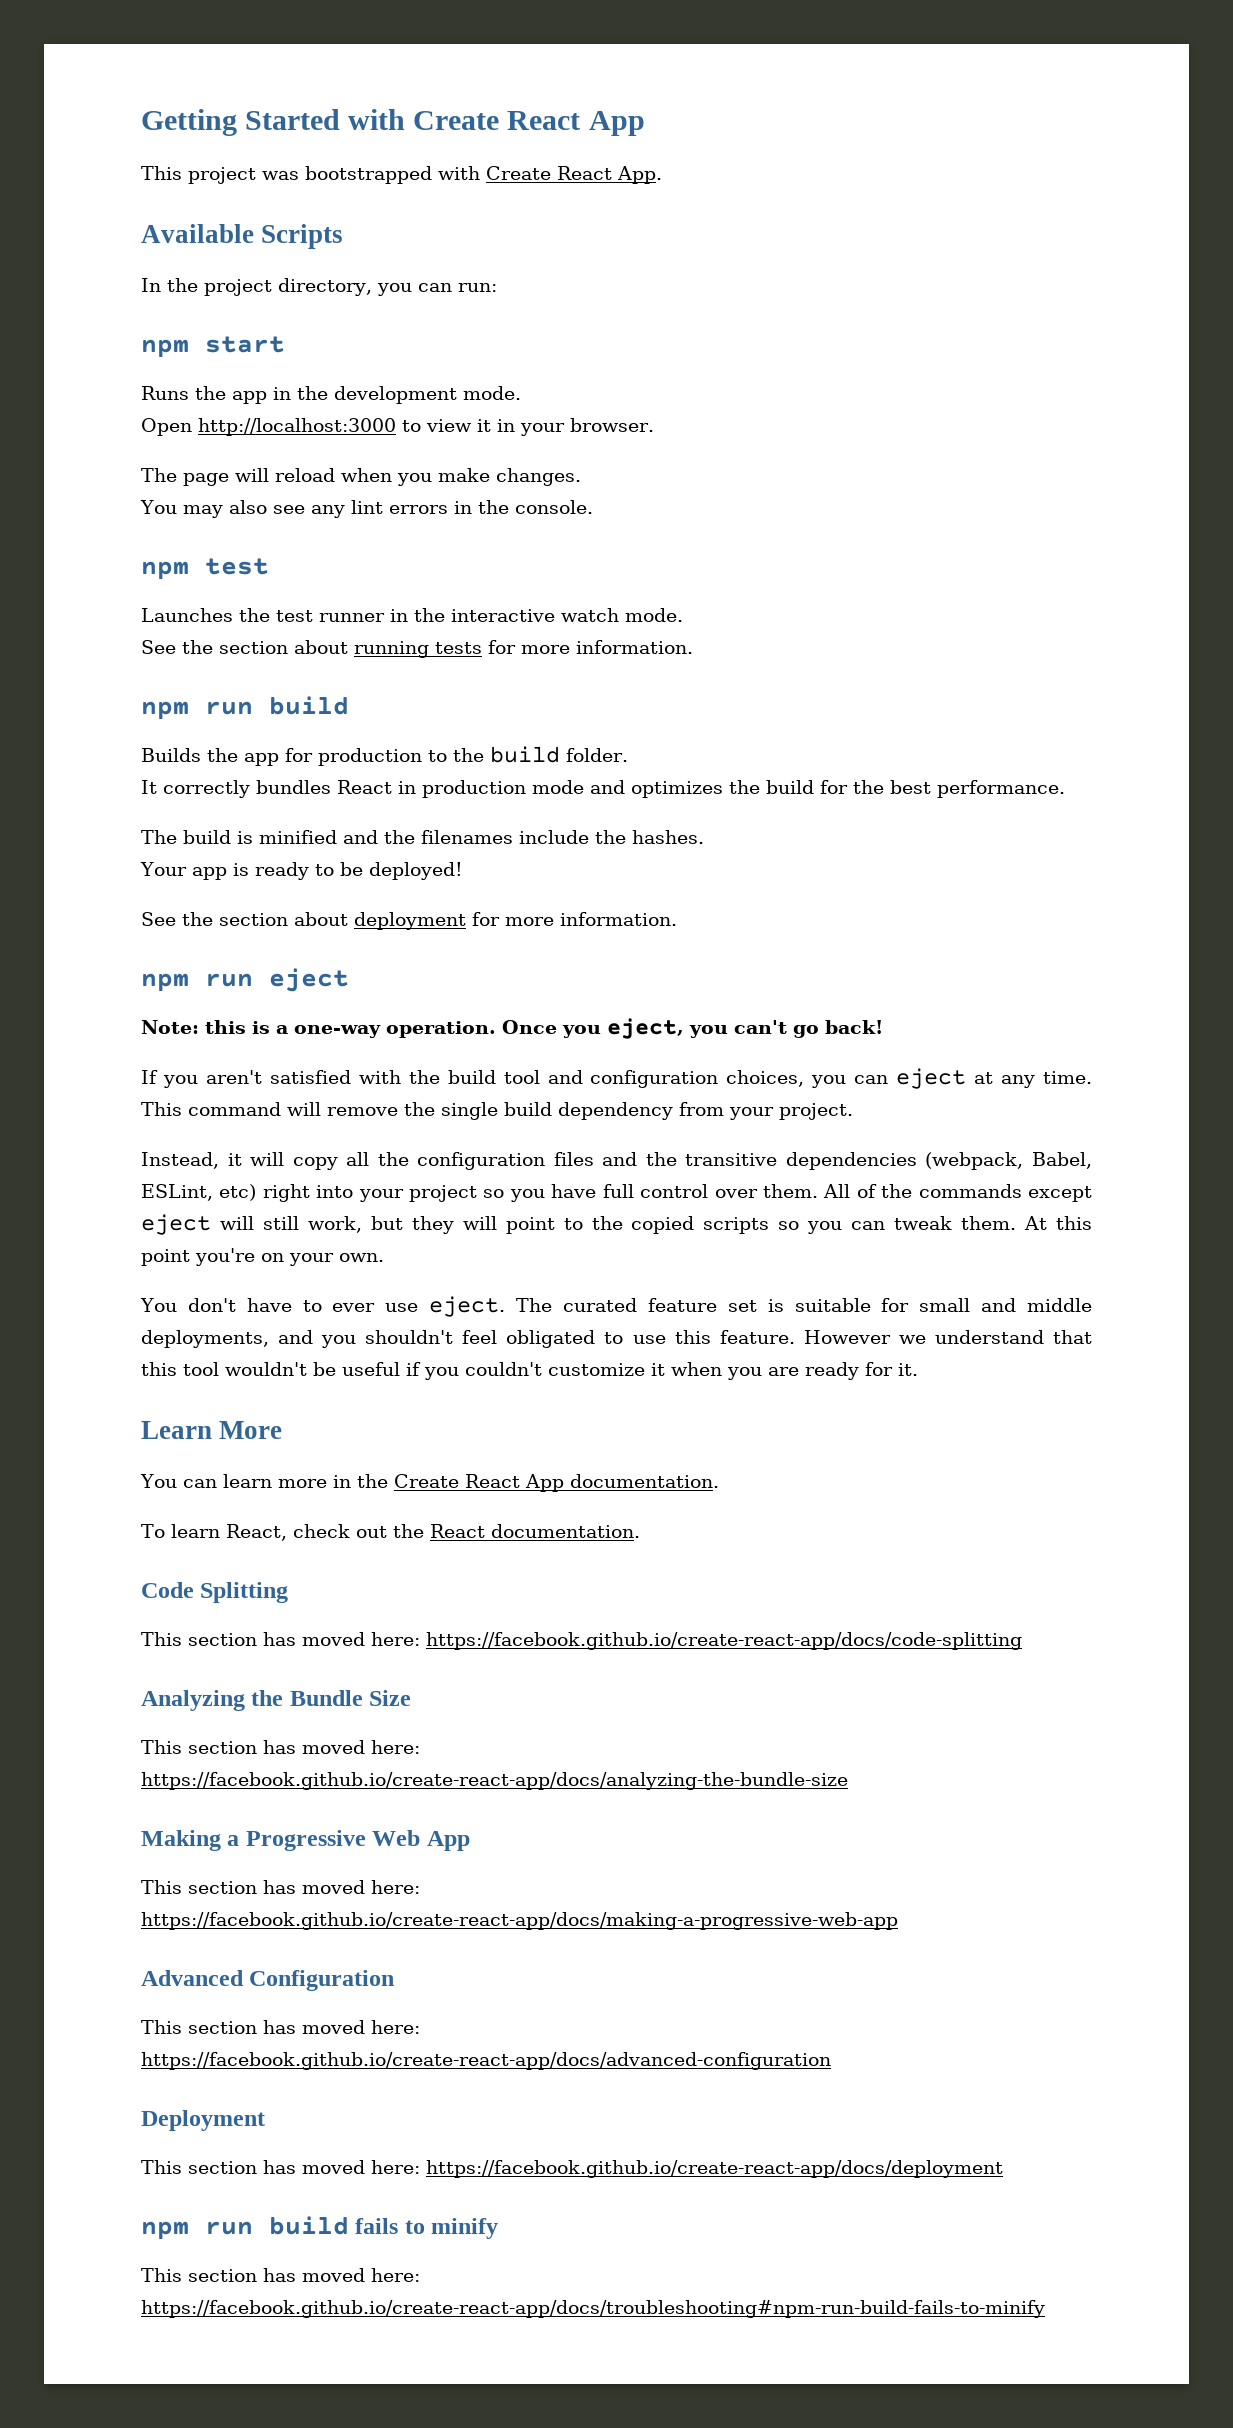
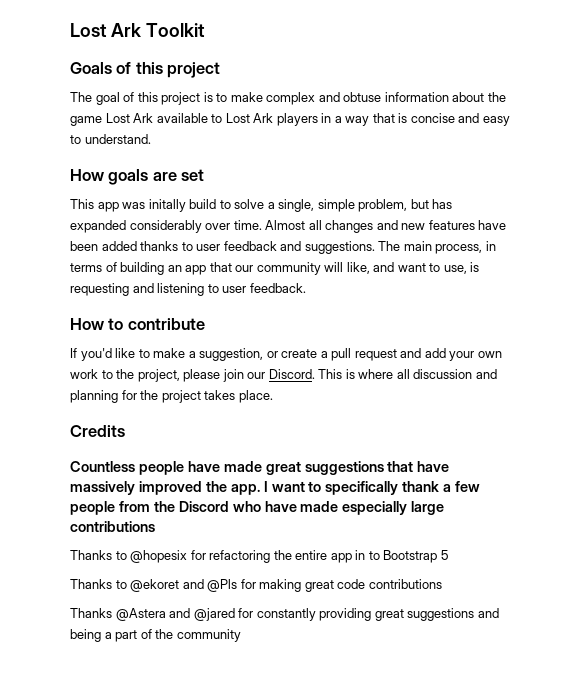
[141,109,645,136] [141,166,662,184] [141,224,344,249] [141,278,497,296] [141,336,285,358] [141,386,521,404] [141,418,654,436] [141,468,581,486] [140,500,593,518] [141,558,269,580] [141,608,683,622] [141,640,693,658] [141,696,349,720] [141,746,628,766] [141,780,1065,798] [141,830,704,844] [140,862,463,880] [141,912,677,930] [141,968,349,992] [141,1018,883,1039] [141,1068,1092,1089] [141,1102,853,1120] [141,1152,1092,1170] [141,1184,1092,1202] [141,1214,1093,1235] [141,1248,384,1266] [140,1296,1092,1317] [141,1330,1092,1348] [141,1362,918,1380] [141,1421,283,1439] [140,1474,719,1492] [141,1524,640,1541] [141,1582,289,1603] [141,1632,1022,1650] [141,1690,412,1711] [141,1740,420,1754] [141,1772,848,1790] [141,1830,470,1851] [141,1880,420,1894] [141,1912,898,1930] [141,1970,395,1991] [141,2020,420,2034] [141,2052,831,2070] [141,2110,265,2131] [141,2160,1003,2178] [141,2216,499,2240] [141,2268,420,2282] [141,2300,1045,2318] Getting Started with Create React App // This project was bootstrapped with Create React App. // Available Scripts // In the project directory, you can run: // npm start // Runs the app in the development mode. // Open http://localhost:3000 to view it in your browser. // The page will reload when you make changes. // You may also see any lint errors in the console. // npm test // Launches the test runner in the interactive watch mode. // See the section about running tests for more information. // npm run build // Builds the app for production to the build folder. // It correctly bundles React in production mode and optimizes the build for the best performance. // The build is minified and the filenames include the hashes. // Your app is ready to be deployed! // See the section about deployment for more information. // npm run eject // Note: this is a one-way operation. Once you eject, you can't go back! // If you aren't satisfied with the build tool and configuration choices, you can eject at any time. This command will remove the single build dependency from your project. // Instead, it will copy all the configuration files and the transitive dependencies (webpack, Babel, ESLint, etc) right into your project so you have full control over them. All of the commands except eject will still work, but they will point to the copied scripts so you can tweak them. At this point you're on your own. // You don't have to ever use eject. The curated feature set is suitable for small and middle deployments, and you shouldn't feel obligated to use this feature. However we understand that this tool wouldn't be useful if you couldn't customize it when you are ready for it. // Learn More // You can learn more in the Create React App documentation. // To learn React, check out the React documentation. // Code Splitting // This section has moved here: https://facebook.github.io/create-react-app/docs/code-splitting // Analyzing the Bundle Size // This section has moved here: https://facebook.github.io/create-react-app/docs/analyzing-the-bundle-size // Making a Progressive Web App // This section has moved here: https://facebook.github.io/create-react-app/docs/making-a-progressive-web-app // Advanced Configuration // This section has moved here: https://facebook.github.io/create-react-app/docs/advanced-configuration // Deployment // This section has moved here: https://facebook.github.io/create-react-app/docs/deployment // npm run build fails to minify // This section has moved here: https://facebook.github.io/create-react-app/docs/troubleshooting#npm-run-build-fails-to-minify -> [70,23,205,37] [70,62,221,78] [70,92,506,105] [70,113,510,126] [70,134,151,144] [70,169,205,185] [70,199,453,212] [70,220,507,233] [70,241,496,254] [70,262,480,275] [70,283,306,296] [70,318,205,330] [70,348,502,361] [70,369,497,382] [70,390,273,403] [70,425,125,437] [70,461,450,475] [70,481,481,495] [70,501,445,515] [70,521,155,532] [70,550,449,563] [70,579,442,592] [70,608,499,621] [70,629,241,642] Lost Ark Toolkit // Goals of this project // The goal of this project is to make complex and obtuse information about the game Lost Ark available to Lost Ark players in a way that is concise and easy to understand. // How goals are set // This app was initally build to solve a single, simple problem, but has expanded considerably over time. Almost all changes and new features have been added thanks to user feedback and suggestions. The main process, in terms of building an app that our community will like, and want to use, is requesting and listening to user feedback. // How to contribute // If you'd like to make a suggestion, or create a pull request and add your own work to the project, please join our Discord. This is where all discussion and planning for the project takes place. // Credits // Countless people have made great suggestions that have massively improved the app. I want to specifically thank a few people from the Discord who have made especially large contributions // Thanks to @hopesix for refactoring the entire app in to Bootstrap 5 // Thanks to @ekoret and @Pls for making great code contributions // Thanks @Astera and @jared for constantly providing great suggestions and being a part of the community

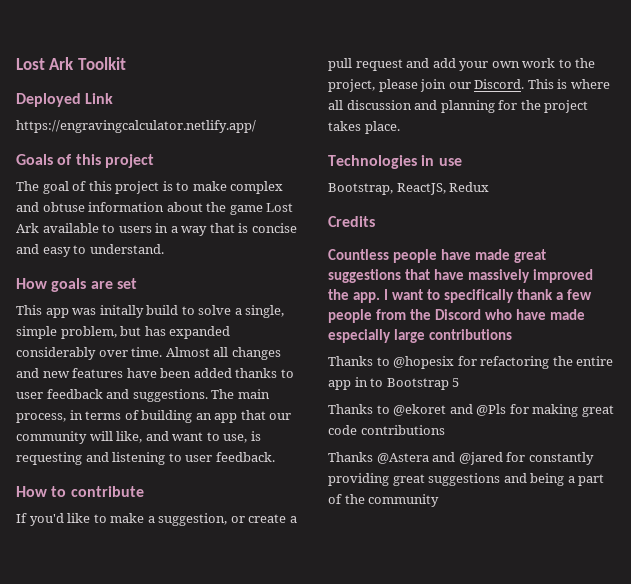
(205, 30) none -> [16,93,114,107] [16,120,256,133] // Deployed Link // https://engravingcalculator.netlify.app/
[225,113,318,126] Lost Ark players -> [118,226,152,233] users
(273, 396) none -> [328,155,462,169] [328,182,490,195] // Technologies in use // Bootstrap, ReactJS, Redux

